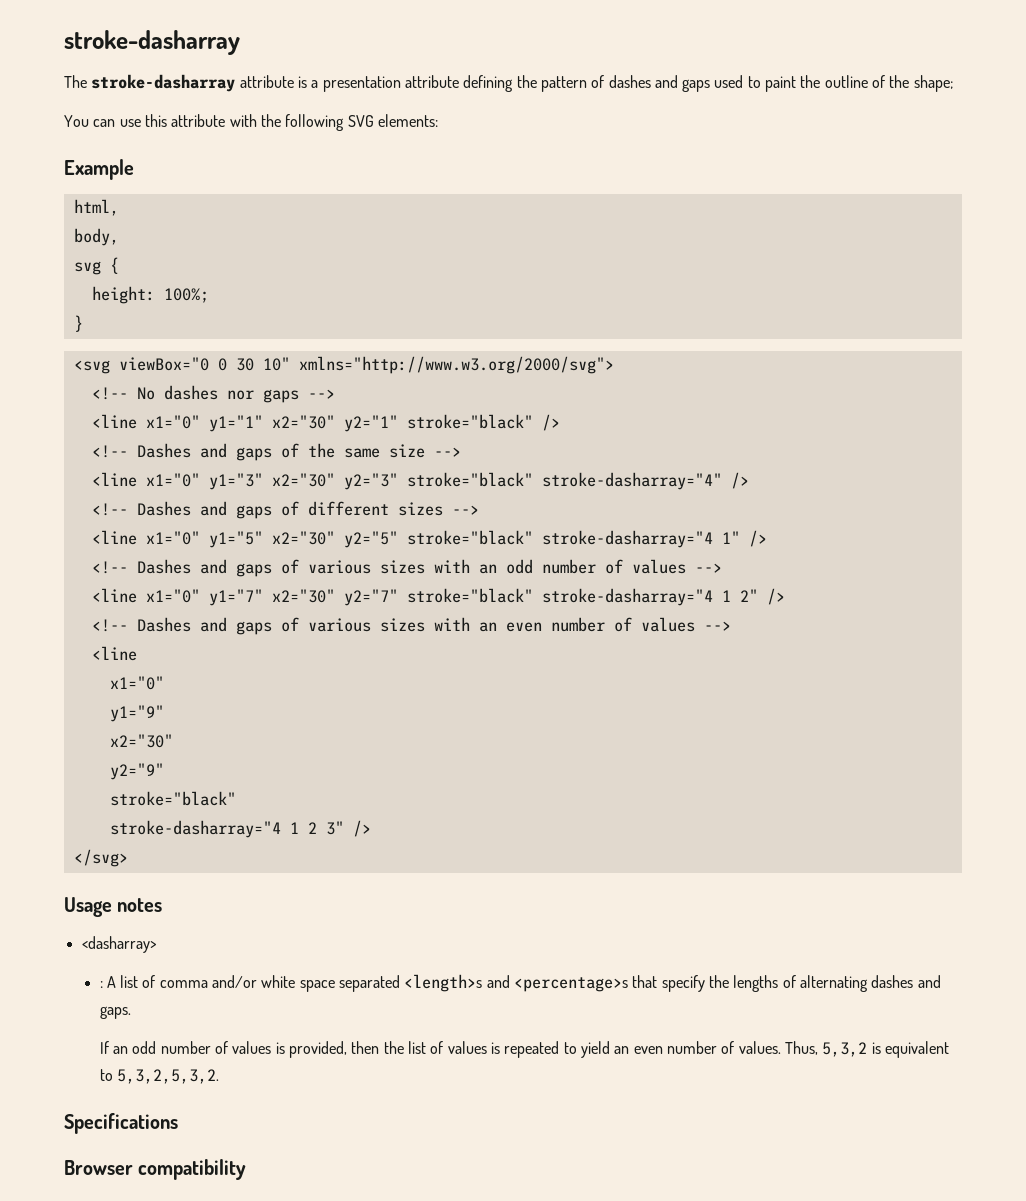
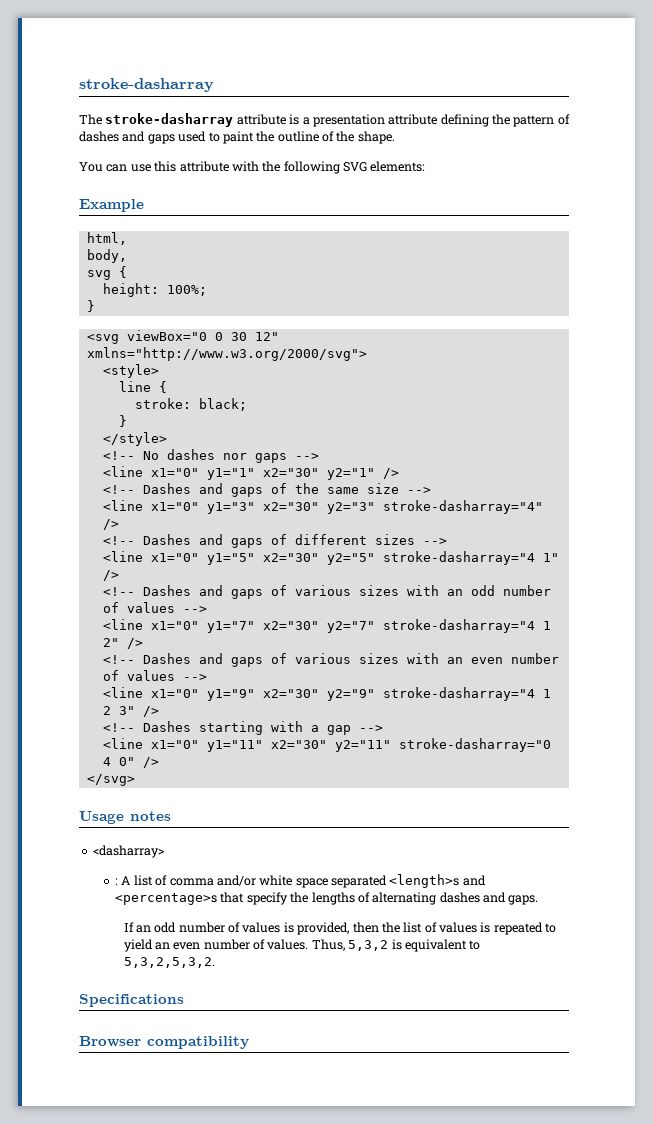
[913,75,953,92] shape; -> [357,131,395,144] shape.
[262,357,290,371] 10" -> [254,332,279,341] 12"
(614, 365) none -> [102,364,159,378] [118,381,167,393] [134,398,247,411] [118,415,127,427] [102,432,167,446] // <style> // line { // stroke: black; // } // </style>
[406,414,533,429] stroke="black" -> (375, 474) none
[406,472,533,487] stroke="black" -> (375, 508) none
[406,530,533,545] stroke="black" -> (375, 559) none
[406,588,533,603] stroke="black" -> (375, 627) none
[109,676,164,690] // x1="0" // -> [150,689,199,698] x1="0"
[109,734,173,748] // x2="30" // -> [262,689,319,698] x2="30"
[109,791,236,806] // stroke="black" // -> (375, 695) none
(371, 828) none -> [102,721,383,735] [102,738,551,752] [102,757,159,768] // <!-- Dashes starting with a gap --> // <line x1="0" y1="11" x2="30" y2="11" stroke-dasharray="0 4 0" />

